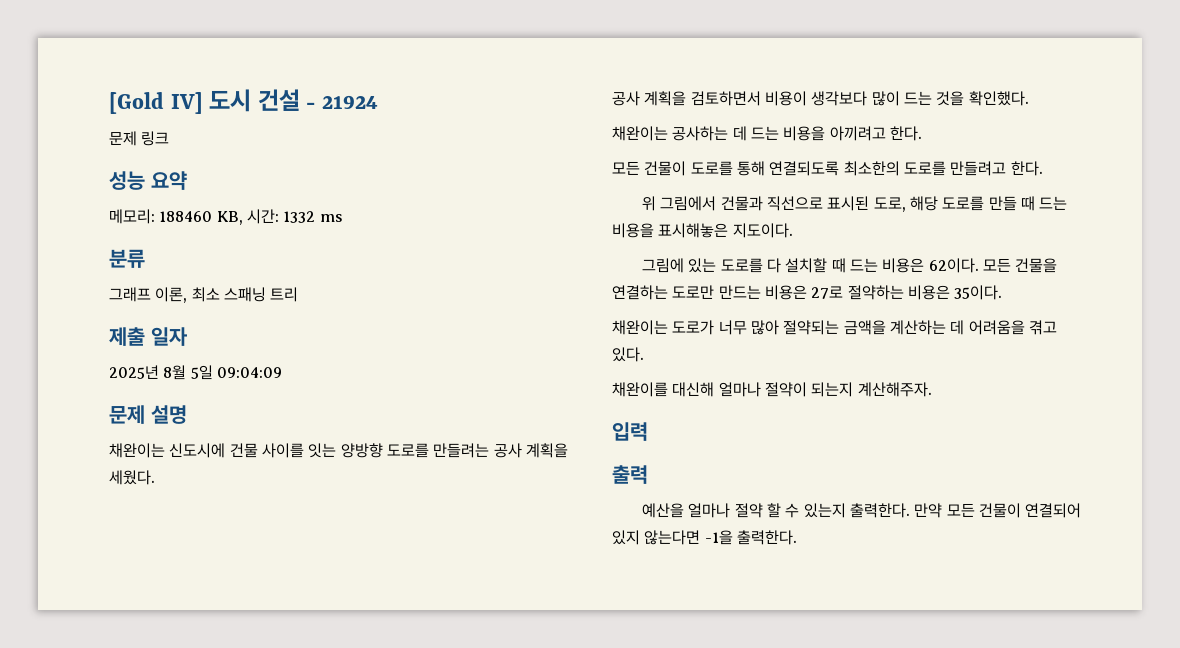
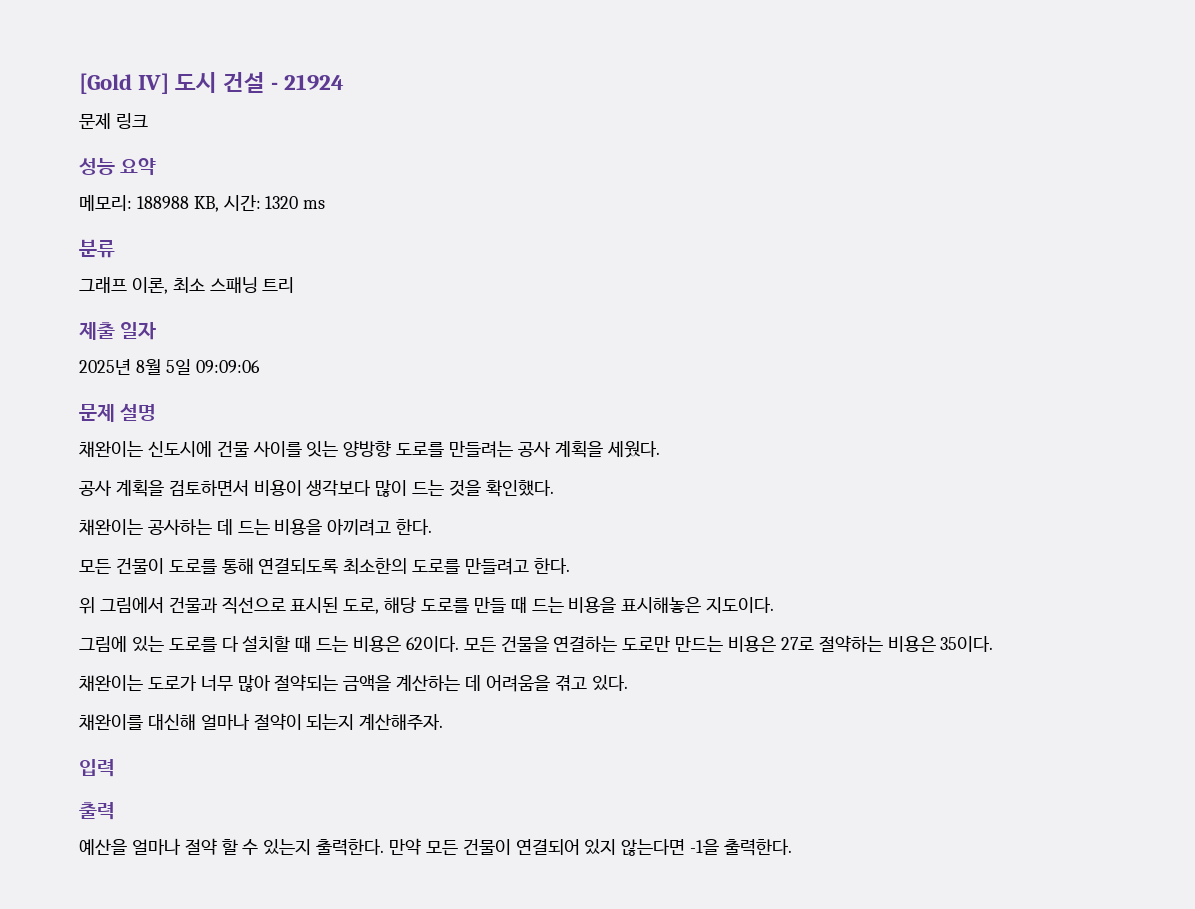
[159,211,213,222] 188460 -> [136,196,189,209] 188988
[283,211,316,223] 1332 -> [265,196,299,209] 1320
[216,367,282,378] 09:04:09 -> [195,360,260,373] 09:09:06

